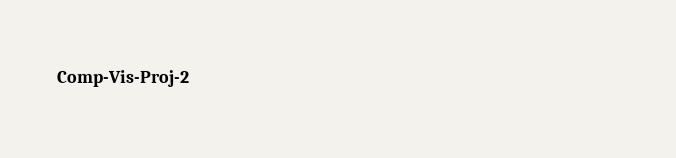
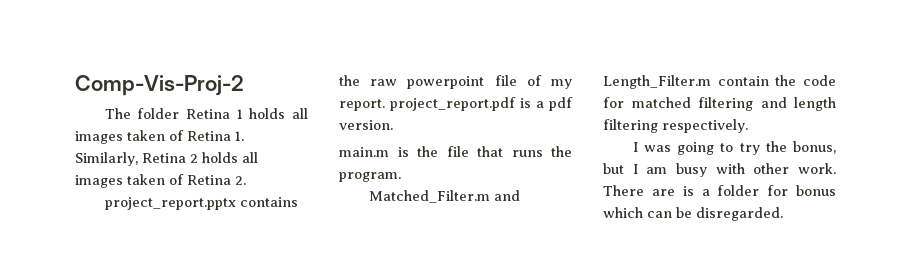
(190, 78) none -> [104,108,308,119] [75,130,244,144] [75,152,258,166] [75,174,246,188] [104,197,298,210] [339,75,572,89] [339,97,573,111] [339,120,393,130] [339,146,572,157] [339,172,401,182] [368,190,520,203] [603,75,836,89] [603,97,836,111] [603,119,748,133] [632,141,836,155] [603,163,836,177] [603,185,836,196] [603,207,783,221] // The folder Retina 1 holds all images taken of Retina 1. Similarly, Retina 2 holds all images taken of Retina 2. // project_report.pptx contains the raw powerpoint file of my report. project_report.pdf is a pdf version. // main.m is the file that runs the program. // Matched_Filter.m and Length_Filter.m contain the code for matched filtering and length filtering respectively. // I was going to try the bonus, but I am busy with other work. There are is a folder for bonus which can be disregarded.

